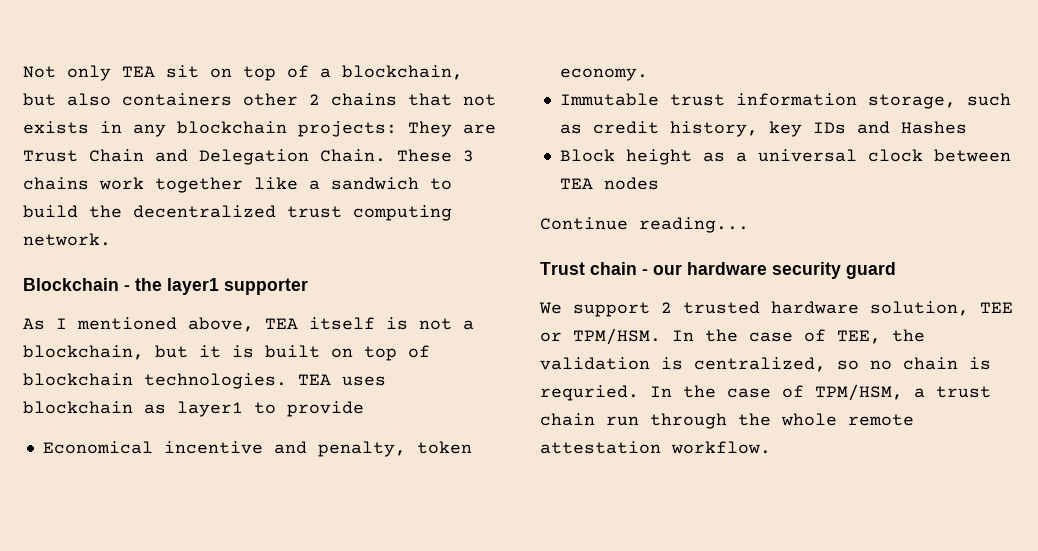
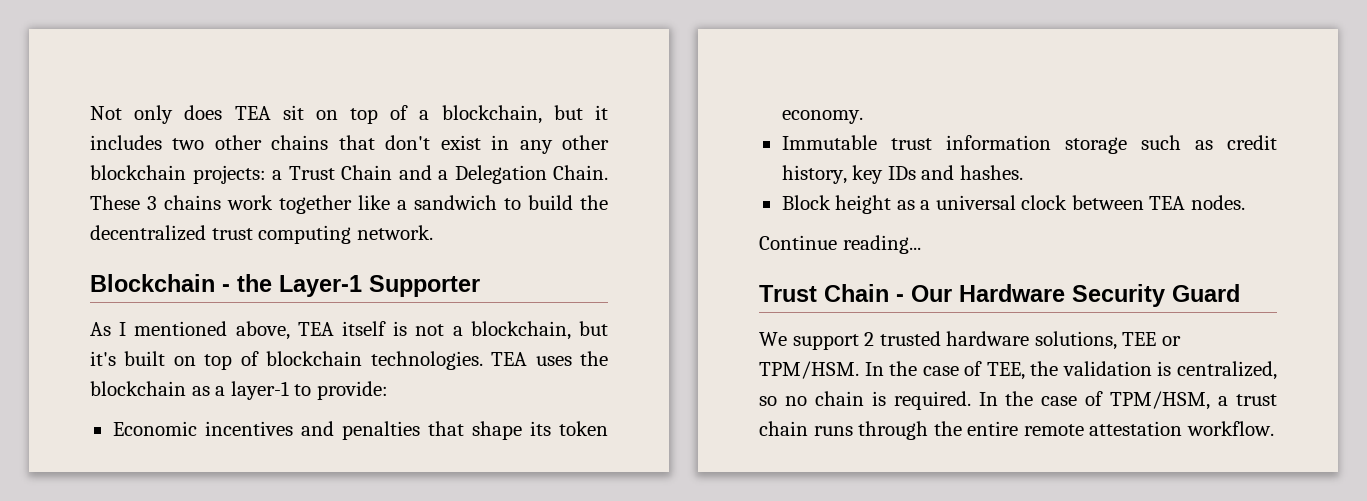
(111, 73) none -> [184,105,223,120] does
[67,93,496,106] [23,121,89,134] also containers other 2 chains that not exists -> [595,105,608,120] [90,135,481,150] it includes two other chains that don't exist
(166, 130) none -> [562,135,610,150] other
[408,121,496,137] They are -> [272,170,282,180] a
(188, 155) none -> [438,170,448,180] a
[167,278,308,295] layer1 supporter -> [279,275,480,297] Layer-1 Supporter
[199,345,254,358] it is -> [90,351,116,366] it's
(386, 381) none -> [580,351,608,366] the
[177,401,364,417] [42,441,406,457] layer1 to provide // Economical incentive and penalty, -> [215,381,388,400] [112,421,551,440] a layer-1 to provide: // Economic incentives and penalties that shape its
[867,94,956,109] storage, -> [1064,137,1127,154] storage
[900,121,967,134] Hashes -> [959,165,1023,180] hashes.
[603,177,659,190] nodes -> [1190,195,1245,210] nodes.
[590,262,896,279] chain - our hardware security guard -> [824,284,1240,307] Chain - Our Hardware Security Guard
[870,301,969,316] solution, -> [1034,331,1117,350] solutions,
[540,385,639,401] requried. -> [893,391,971,410] required.
[606,416,639,426] run -> [813,426,853,436] runs
[781,413,837,426] whole -> [967,421,1019,436] entire

